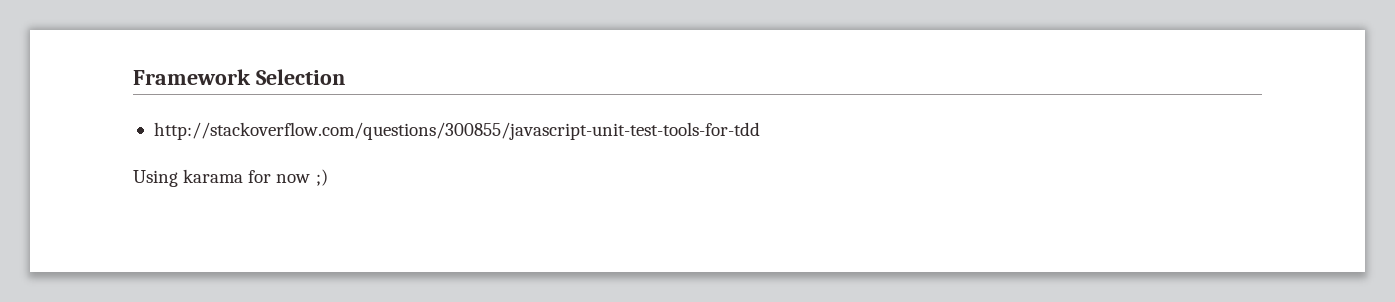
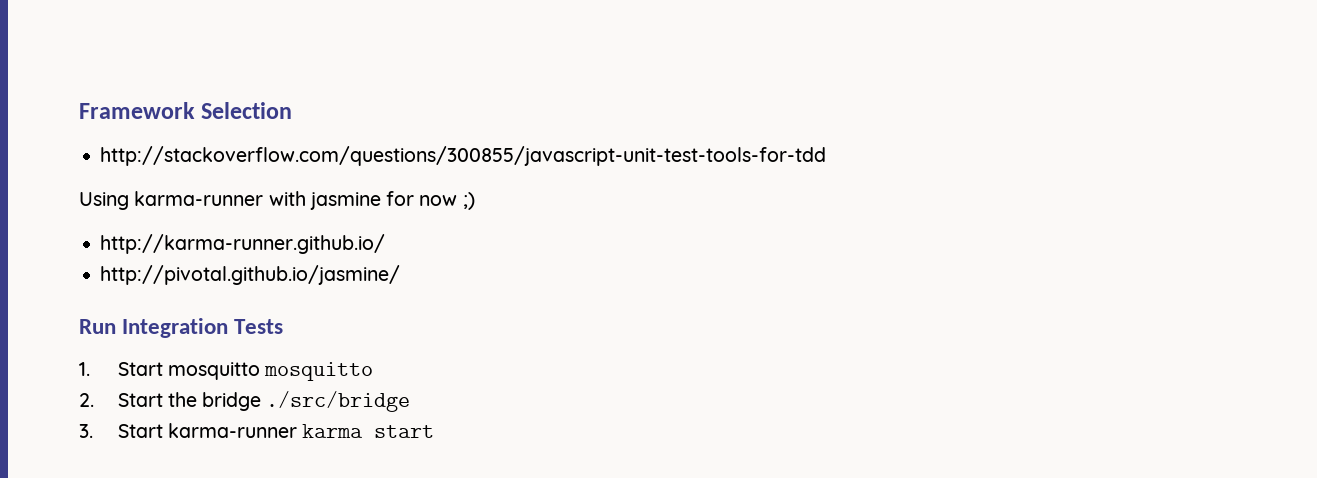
[183,169,244,183] karama -> [134,191,381,210] karma-runner with jasmine
(328, 177) none -> [100,234,386,254] [100,265,401,285] [79,318,284,338] [79,362,374,381] [79,391,411,412] [79,423,435,438] // http://karma-runner.github.io/ // http://pivotal.github.io/jasmine/ // Run Integration Tests // 1. Start mosquitto mosquitto // 2. Start the bridge ./src/bridge // 3. Start karma-runner karma start

